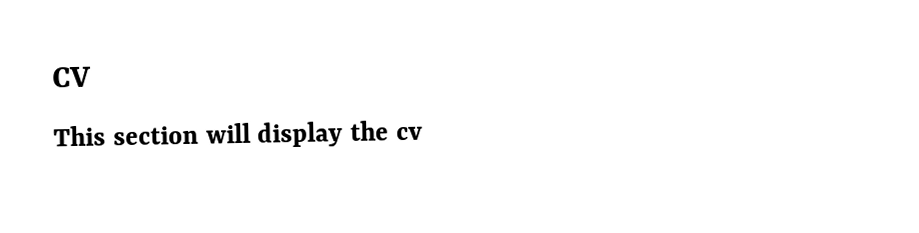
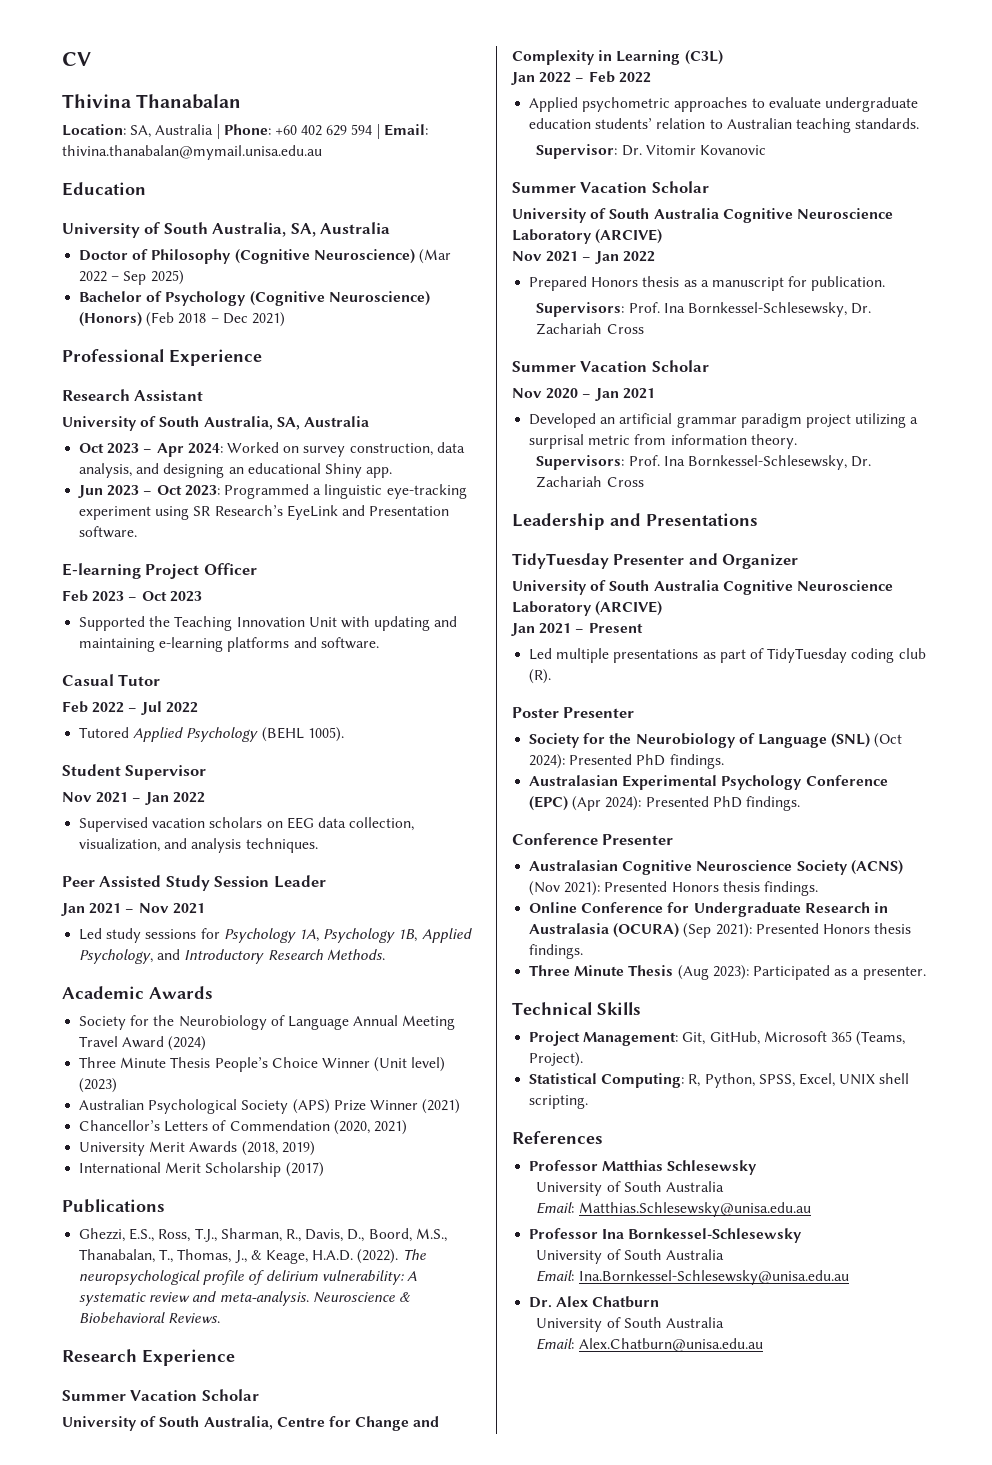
[53,120,424,148] This section will display the cv -> [62,94,242,109] [62,124,428,139] [62,145,322,160] [62,182,146,196] [62,222,391,238] [79,249,451,264] [79,270,184,285] [79,291,430,306] [79,312,285,327] [62,349,262,366] [62,389,204,401] [62,416,369,431] [79,442,465,457] [79,463,393,478] [78,484,467,499] [79,505,450,520] [79,526,138,538] [62,563,257,579] [62,590,202,602] [79,616,458,631] [79,637,379,652] [62,674,161,686] [62,701,198,715] [79,727,344,742] [62,764,207,780] [62,792,205,805] [79,817,415,832] [79,838,318,853] [62,875,326,891] [61,903,205,916] [79,928,472,943] [79,949,385,964] [62,986,213,999] [79,1015,456,1030] [79,1036,207,1051] [79,1057,446,1072] [79,1078,118,1093] [79,1099,461,1114] [79,1120,407,1135] [79,1141,315,1156] [79,1162,324,1177] [62,1199,165,1213] [79,1228,447,1242] [79,1249,426,1264] [79,1270,417,1285] [79,1291,410,1306] [79,1312,221,1324] [62,1349,235,1366] [62,1389,259,1401] [62,1416,440,1431] [512,50,723,65] [511,71,651,85] [529,97,918,112] [529,118,920,133] [536,144,766,159] [512,181,709,193] [512,208,893,223] [512,229,663,244] [512,251,655,264] [529,276,886,291] [536,302,872,317] [536,323,644,335] [512,360,709,372] [512,388,655,401] [529,413,919,428] [529,434,797,449] [536,455,872,470] [536,476,644,488] [512,513,758,530] [512,553,799,569] [512,580,893,595] [512,601,663,616] [511,623,643,636] [529,648,926,663] [529,669,552,684] [512,707,635,718] [529,733,903,748] [529,754,724,769] [529,775,888,790] [529,796,800,811] [512,833,674,845] [529,860,903,875] [529,881,818,896] [529,902,888,917] [529,923,912,938] [529,944,584,959] [529,965,926,980] [512,1002,641,1015] [529,1031,906,1046] [529,1052,584,1067] [529,1073,910,1088] [529,1095,589,1109] [512,1131,603,1144] [529,1160,758,1175] [536,1181,724,1196] [536,1202,811,1217] [529,1228,803,1243] [536,1249,724,1264] [536,1270,849,1285] [529,1296,660,1308] [536,1317,724,1332] [536,1338,763,1352] Thivina Thanabalan // Location: SA, Australia | Phone: +60 402 629 594 | Email: thivina.thanabalan@mymail.unisa.edu.au // Education // University of South Australia, SA, Australia // Doctor of Philosophy (Cognitive Neuroscience) (Mar 2022 – Sep 2025) // Bachelor of Psychology (Cognitive Neuroscience) (Honors) (Feb 2018 – Dec 2021) // Professional Experience // Research Assistant // University of South Australia, SA, Australia // Oct 2023 – Apr 2024: Worked on survey construction, data analysis, and designing an educational Shiny app. // Jun 2023 – Oct 2023: Programmed a linguistic eye-tracking experiment using SR Research’s EyeLink and Presentation software. // E-learning Project Officer // Feb 2023 – Oct 2023 // Supported the Teaching Innovation Unit with updating and maintaining e-learning platforms and software. // Casual Tutor // Feb 2022 – Jul 2022 // Tutored Applied Psychology (BEHL 1005). // Student Supervisor // Nov 2021 – Jan 2022 // Supervised vacation scholars on EEG data collection, visualization, and analysis techniques. // Peer Assisted Study Session Leader // Jan 2021 – Nov 2021 // Led study sessions for Psychology 1A, Psychology 1B, Applied Psychology, and Introductory Research Methods. // Academic Awards // Society for the Neurobiology of Language Annual Meeting Travel Award (2024) // Three Minute Thesis People’s Choice Winner (Unit level) (2023) // Australian Psychological Society (APS) Prize Winner (2021) // Chancellor’s Letters of Commendation (2020, 2021) // University Merit Awards (2018, 2019) // International Merit Scholarship (2017) // Publications // Ghezzi, E.S., Ross, T.J., Sharman, R., Davis, D., Boord, M.S., Thanabalan, T., Thomas, J., & Keage, H.A.D. (2022). The neuropsychological profile of delirium vulnerability: A systematic review and meta-analysis. Neuroscience & Biobehavioral Reviews. // Research Experience // Summer Vacation Scholar // University of South Australia, Centre for Change and Complexity in Learning (C3L) // Jan 2022 – Feb 2022 // Applied psychometric approaches to evaluate undergraduate education students’ relation to Australian teaching standards. // Supervisor: Dr. Vitomir Kovanovic // Summer Vacation Scholar // University of South Australia Cognitive Neuroscience Laboratory (ARCIVE) // Nov 2021 – Jan 2022 // Prepared Honors thesis as a manuscript for publication. // Supervisors: Prof. Ina Bornkessel-Schlesewsky, Dr. Zachariah Cross // Summer Vacation Scholar // Nov 2020 – Jan 2021 // Developed an artificial grammar paradigm project utilizing a surprisal metric from information theory. // Supervisors: Prof. Ina Bornkessel-Schlesewsky, Dr. Zachariah Cross // Leadership and Presentations // TidyTuesday Presenter and Organizer // University of South Australia Cognitive Neuroscience Laboratory (ARCIVE) // Jan 2021 – Present // Led multiple presentations as part of TidyTuesday coding club (R). // Poster Presenter // Society for the Neurobiology of Language (SNL) (Oct 2024): Presented PhD findings. // Australasian Experimental Psychology Conference (EPC) (Apr 2024): Presented PhD findings. // Conference Presenter // Australasian Cognitive Neuroscience Society (ACNS) (Nov 2021): Presented Honors thesis findings. // Online Conference for Undergraduate Research in Australasia (OCURA) (Sep 2021): Presented Honors thesis findings. // Three Minute Thesis (Aug 2023): Participated as a presenter. // Technical Skills // Project Management: Git, GitHub, Microsoft 365 (Teams, Project). // Statistical Computing: R, Python, SPSS, Excel, UNIX shell scripting. // References // Professor Matthias Schlesewsky // University of South Australia // Email: Matthias.Schlesewsky@unisa.edu.au // Professor Ina Bornkessel-Schlesewsky // University of South Australia // Email: Ina.Bornkessel-Schlesewsky@unisa.edu.au // Dr. Alex Chatburn // University of South Australia // Email: Alex.Chatburn@unisa.edu.au

